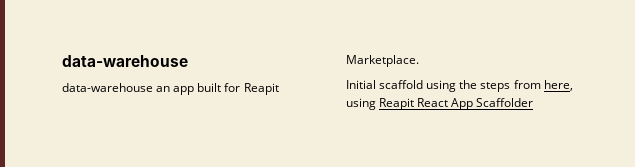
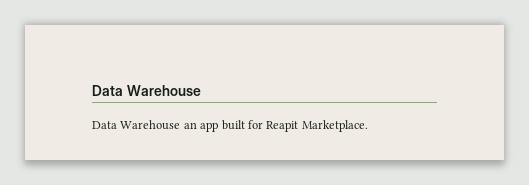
[62,55,188,67] [62,83,153,92] data-warehouse // data-warehouse -> [92,85,201,96] [92,120,181,130] Data Warehouse // Data Warehouse
[346,80,573,92] [346,98,534,110] // Initial scaffold using the steps from here, using Reapit React App Scaffolder -> (368, 126) none

